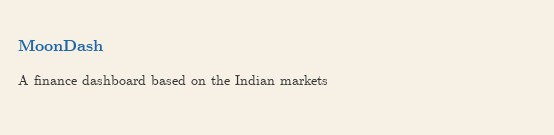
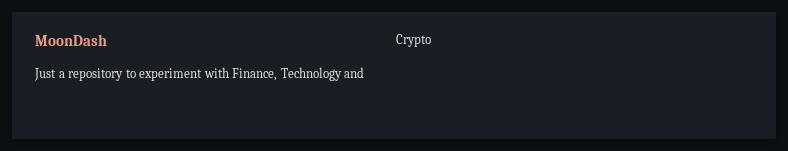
[18,75,328,86] A finance dashboard based on the Indian markets -> [34,67,365,81] [396,34,431,47] Just a repository to experiment with Finance, Technology and Crypto

